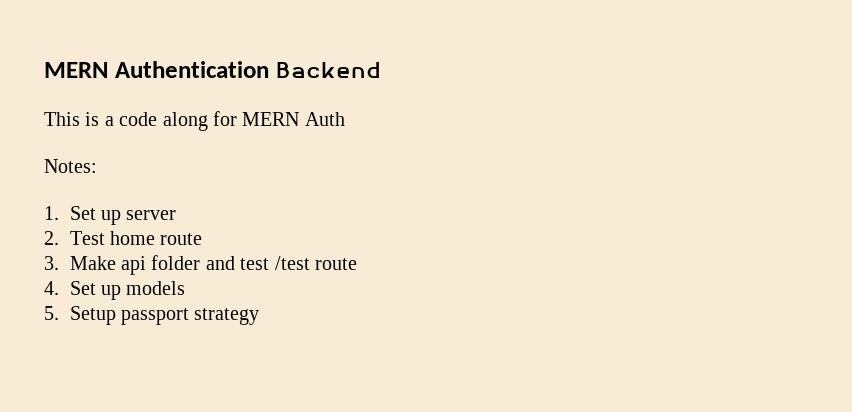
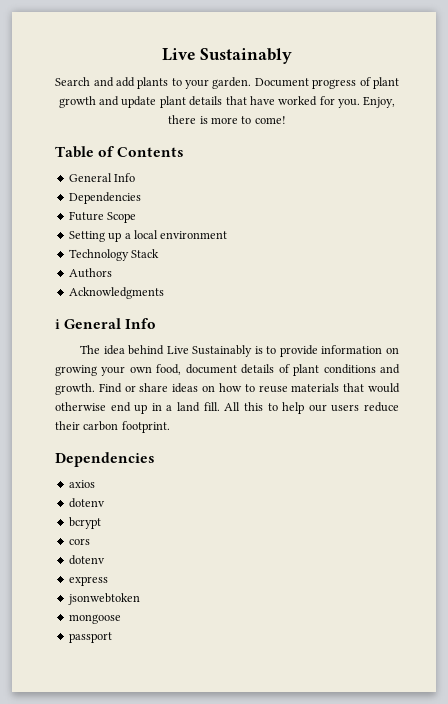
[44,61,381,78] [44,111,345,131] [44,159,97,173] [44,206,177,225] [44,231,203,245] [44,255,357,275] [44,281,186,300] [44,306,260,325] MERN Authentication Backend // This is a code along for MERN Auth // Notes: // 1. Set up server // 2. Test home route // 3. Make api folder and test /test route // 4. Set up models // 5. Setup passport strategy -> [161,48,293,64] [55,77,399,89] [58,96,396,108] [168,115,286,124] [55,146,185,158] [68,173,136,182] [68,192,141,204] [68,211,137,223] [68,230,228,242] [68,249,160,261] [68,268,112,278] [68,287,164,299] [55,318,157,330] [79,345,399,357] [55,364,401,376] [55,383,400,395] [55,402,399,414] [55,421,170,433] [55,452,155,467] [68,480,95,488] [68,498,105,508] [68,517,101,529] [68,538,90,545] [68,555,105,565] [68,576,108,586] [67,593,140,605] [68,614,121,624] [68,632,112,643] Live Sustainably // Search and add plants to your garden. Document progress of plant growth and update plant details that have worked for you. Enjoy, there is more to come! // Table of Contents // General Info // Dependencies // Future Scope // Setting up a local environment // Technology Stack // Authors // Acknowledgments // ℹ General Info // The idea behind Live Sustainably is to provide information on growing your own food, document details of plant conditions and growth. Find or share ideas on how to reuse materials that would otherwise end up in a land fill. All this to help our users reduce their carbon footprint. // Dependencies // axios // dotenv // bcrypt // cors // dotenv // express // jsonwebtoken // mongoose // passport

